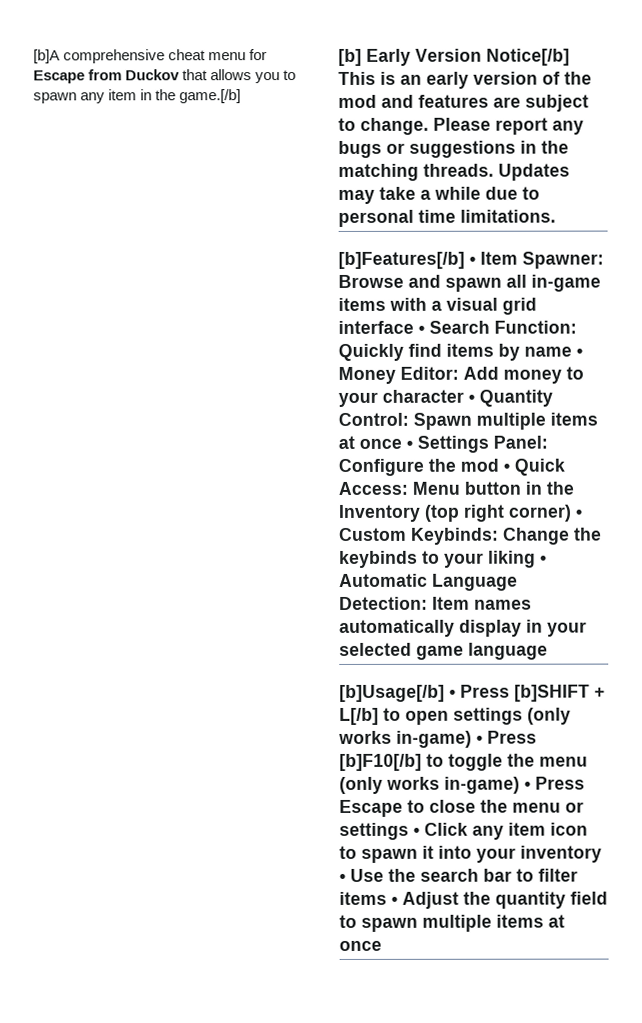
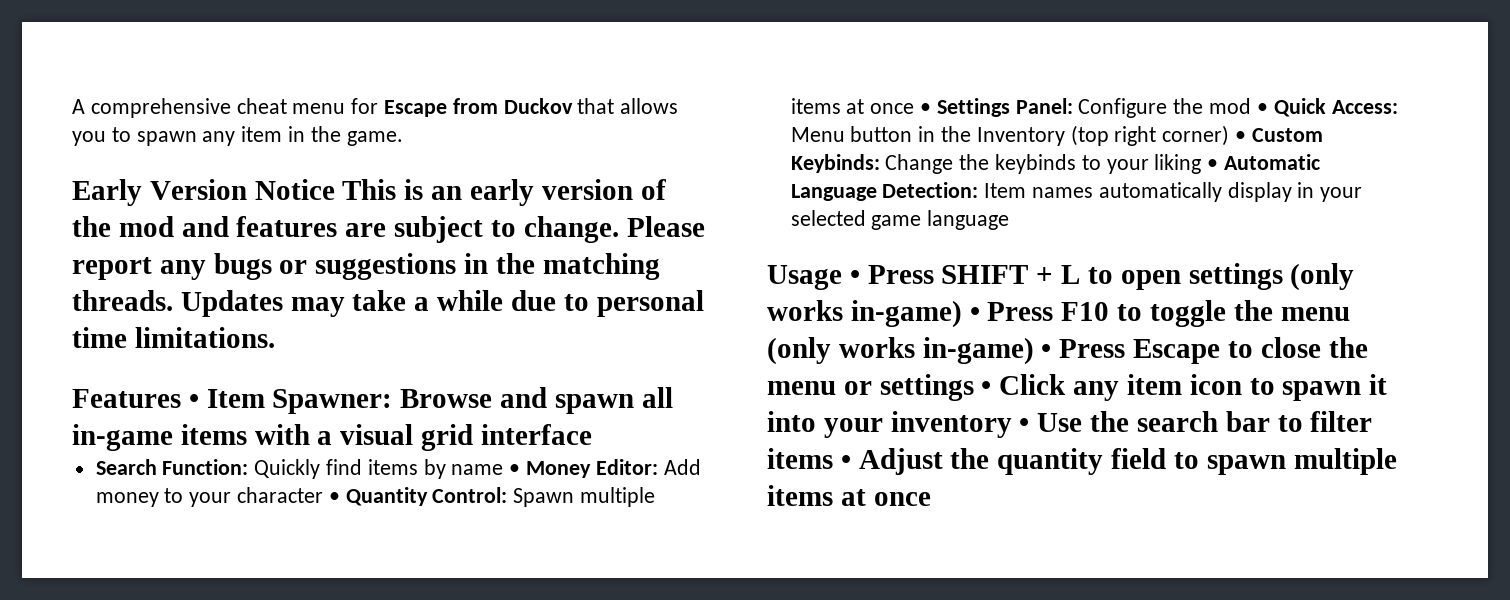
[33,49,60,64] [b]A -> [72,99,85,114] A
[179,89,242,104] [338,48,362,66] game.[/b] // [b] -> [346,131,403,146] game. //
[486,48,570,66] Notice[/b] -> [254,179,335,200] Notice
[338,251,465,269] [b]Features[/b] -> [72,389,181,408] Features
[418,325,425,334] • -> (592, 434) //
[339,684,605,702] [339,707,379,725] [b]Usage[/b] • Press [b]SHIFT + L[/b] -> [767,265,1081,290] Usage • Press SHIFT + L
[339,753,422,771] [b]F10[/b] -> [1061,302,1110,321] F10

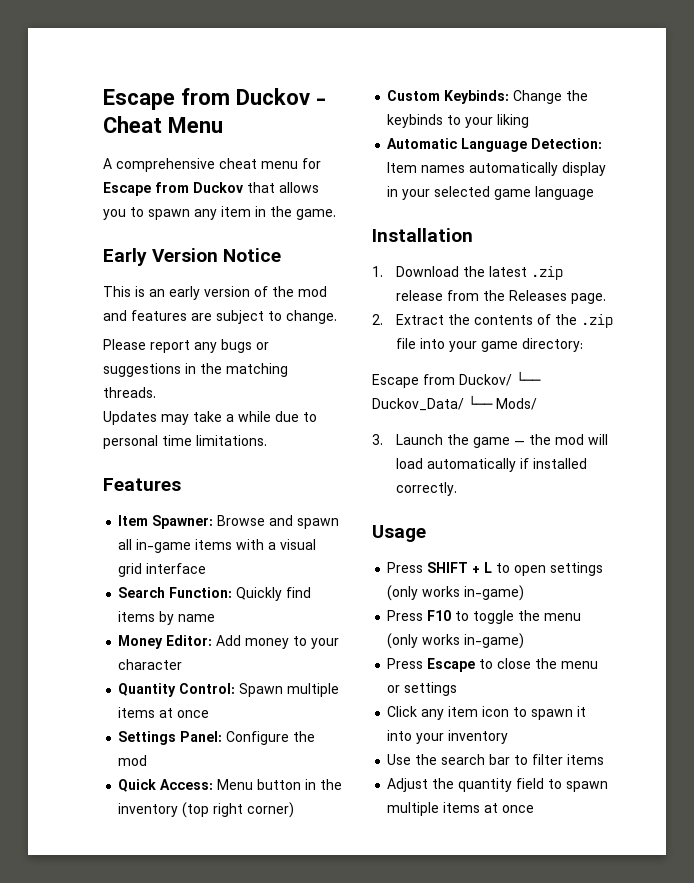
(72, 106) none -> [103,88,326,110] [103,116,223,133] Escape from Duckov - Cheat Menu //
(335, 189) none -> (282, 255) //
(619, 229) none -> (337, 317) //
(173, 300) none -> (156, 392) //
[188,394,199,408] • -> (181, 484) //
[509,464,521,475] • -> (216, 618) //
[328,492,340,503] • -> (183, 664) //
[920,103,932,114] • -> (210, 714) //
[1256,103,1268,114] • -> (148, 760) //
[976,127,1065,146] Inventory -> [118,803,179,817] inventory
[1235,131,1247,142] • -> (295, 810) //
[1207,159,1219,170] • -> (530, 121) //
(1010, 220) none -> [372,228,473,242] [372,266,563,280] [395,290,606,304] [372,314,613,328] [395,338,583,352] [372,371,541,388] [372,395,537,411] [372,434,608,448] [395,458,587,472] [395,482,457,496] // Installation // 1. Download the latest .zip release from the Releases page. // 2. Extract the contents of the .zip file into your game directory: // Escape from Duckov/ └── Duckov_Data/ └── Mods/ // 3. Launch the game — the mod will load automatically if installed correctly.
[849,270,860,284] • -> (426, 533) //
[969,307,980,321] • -> (525, 593) //
[1041,344,1052,358] • -> (525, 641) //
[981,381,992,395] • -> (458, 689) //
[1019,418,1030,432] • -> (509, 737) //
[840,455,851,469] • -> (605, 759) //

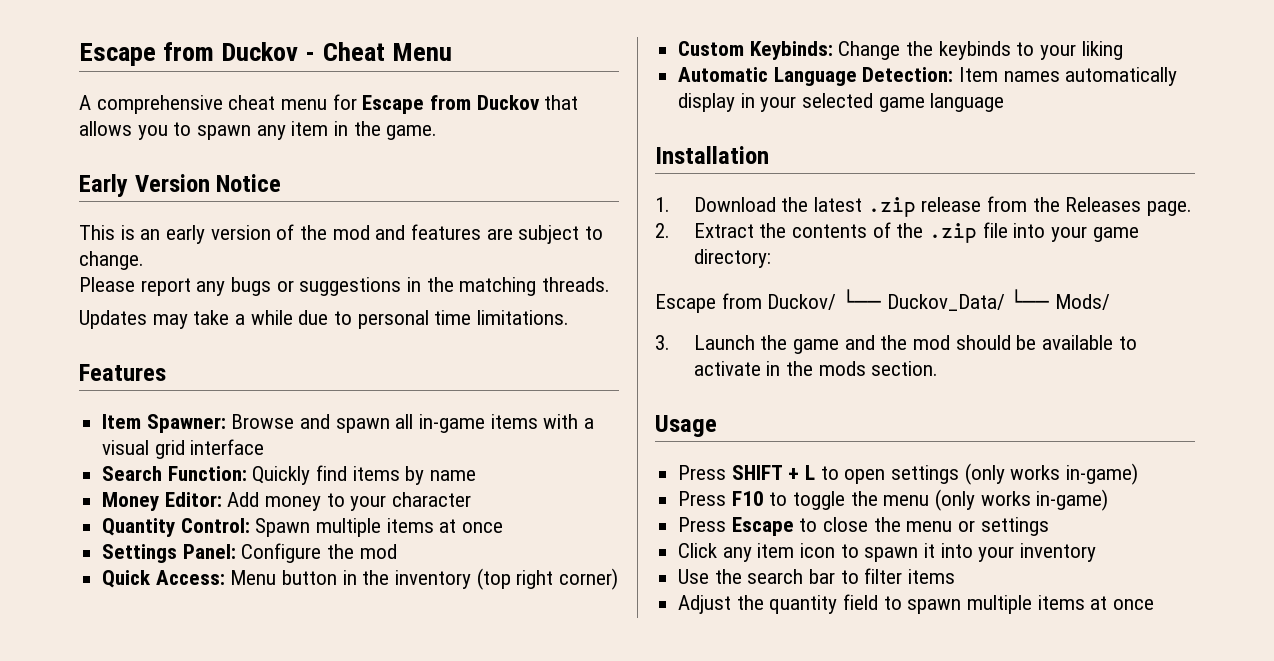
[513,434,608,445] [395,458,587,472] [395,482,457,496] — the mod will load automatically if installed correctly. -> [844,335,1137,350] [693,361,939,376] and the mod should be available to activate in the mods section.

